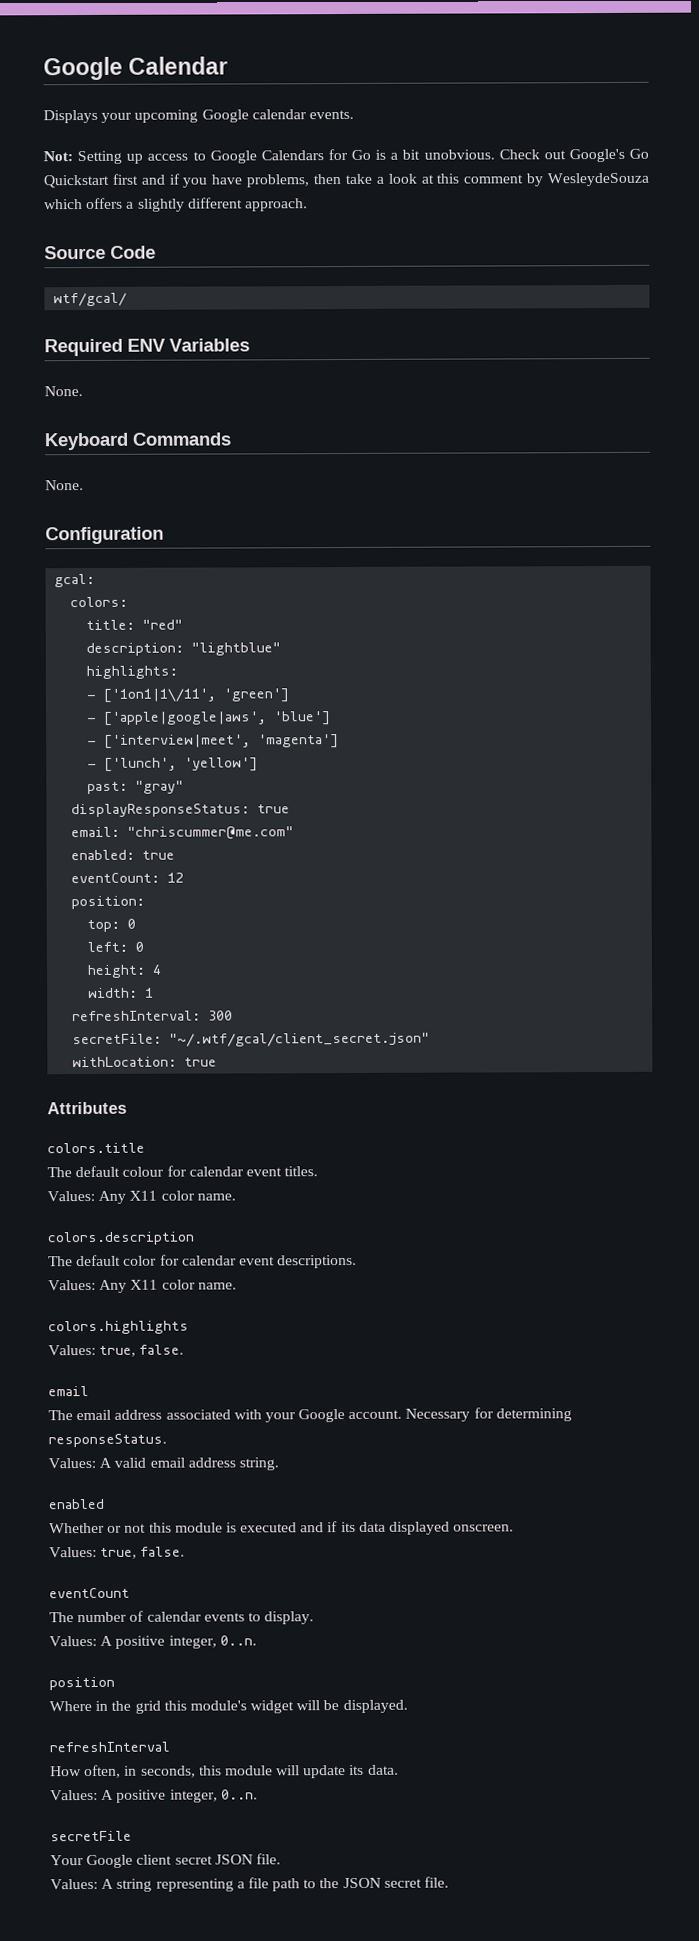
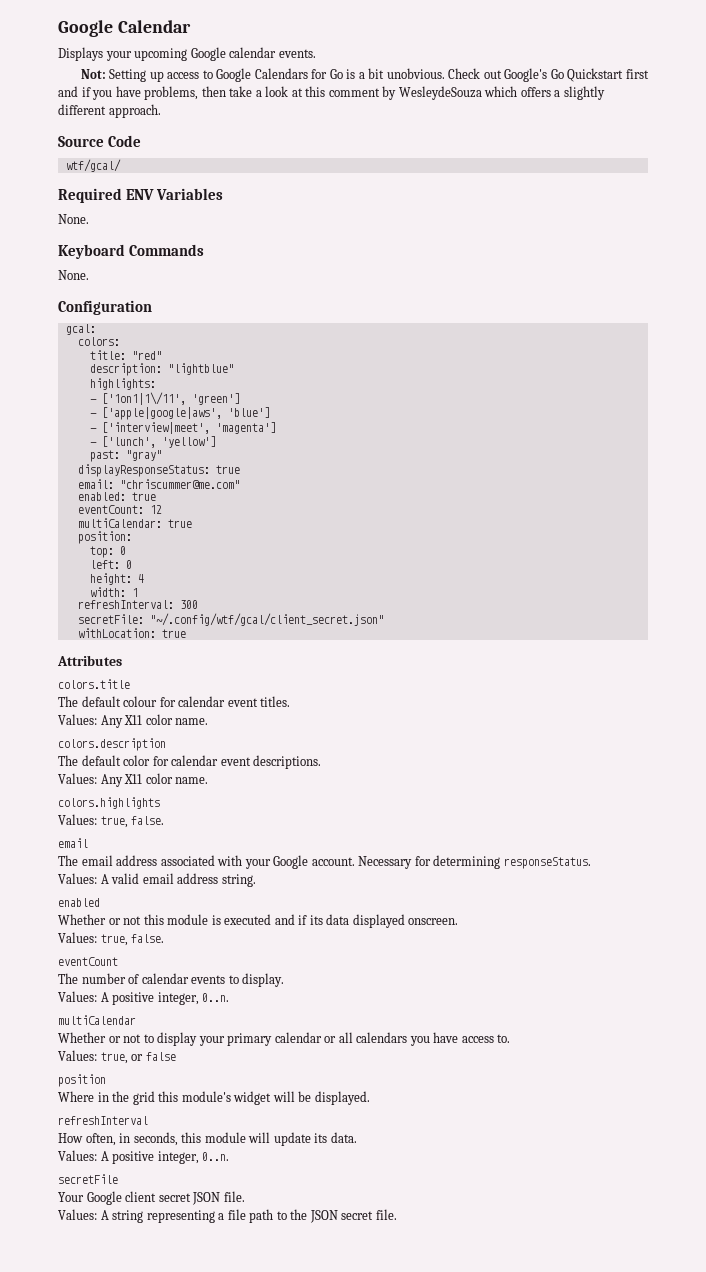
(185, 877) none -> [77,518,192,528] // multiCalendar: true
[169,1032,431,1047] "~/.wtf/gcal/client_secret.json" -> [149,613,384,626] "~/.config/wtf/gcal/client_secret.json"
(257, 1640) none -> [58,1015,136,1025] [58,1032,511,1046] [58,1050,176,1064] // multiCalendar // Whether or not to display your primary calendar or all calendars you have access to. // Values: true, or false

